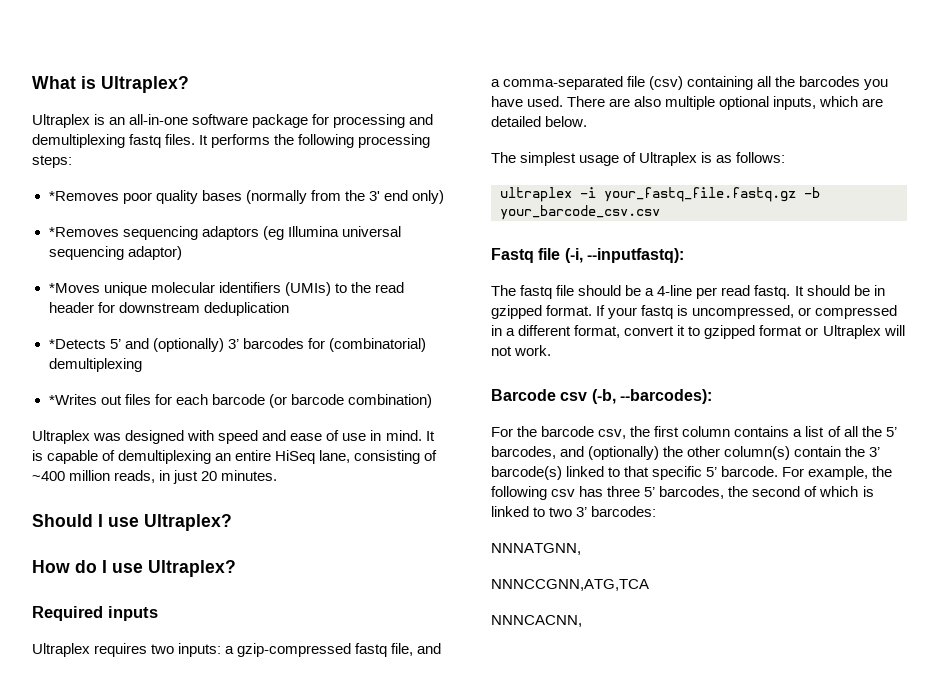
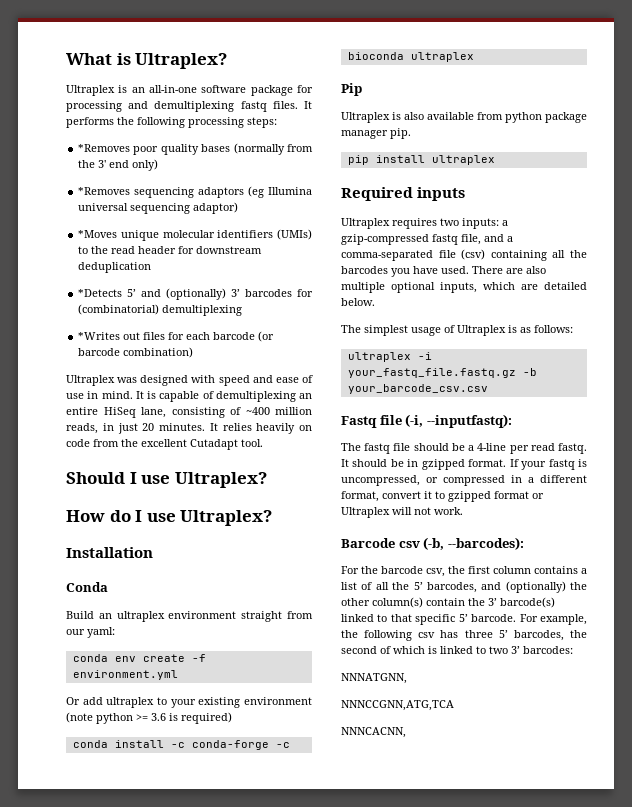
(278, 475) none -> [209,423,312,434] [66,439,263,450] It relies heavily on code from the excellent Cutadapt tool.
(236, 568) none -> [66,547,153,558] [66,582,108,592] [66,611,313,622] [66,627,115,638] [72,654,206,662] [72,670,178,680] [66,697,312,708] [66,712,232,724] [72,740,290,750] [347,52,474,62] [341,83,362,96] [341,112,587,123] [341,128,411,139] [347,155,495,165] // Installation // Conda // Build an ultraplex environment straight from our yaml: // conda env create -f environment.yml // Or add ultraplex to your existing environment (note python >= 3.6 is required) // conda install -c conda-forge -c bioconda ultraplex // Pip // Ultraplex is also available from python package manager pip. // pip install ultraplex

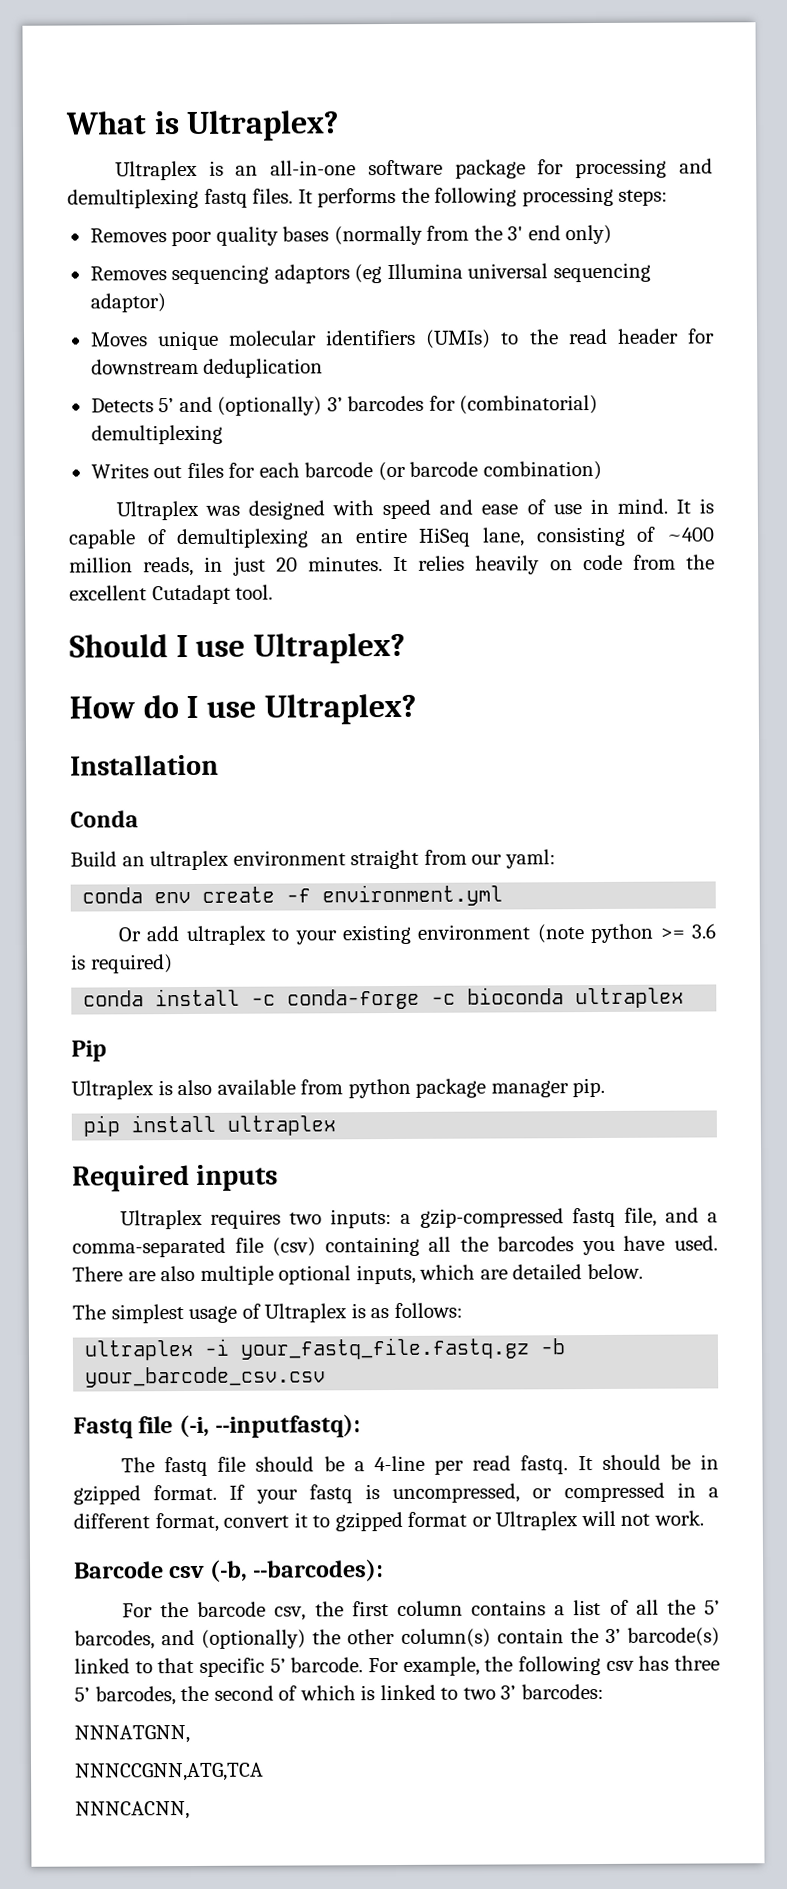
[78,144,131,152] *Removes -> [89,228,167,243] Removes
[78,187,131,195] *Removes -> [89,266,167,281] Removes
[78,230,118,238] *Moves -> [90,332,148,347] Moves
[78,289,123,297] *Detects -> [90,398,154,413] Detects
[78,332,121,340] *Writes -> [90,463,149,479] Writes

